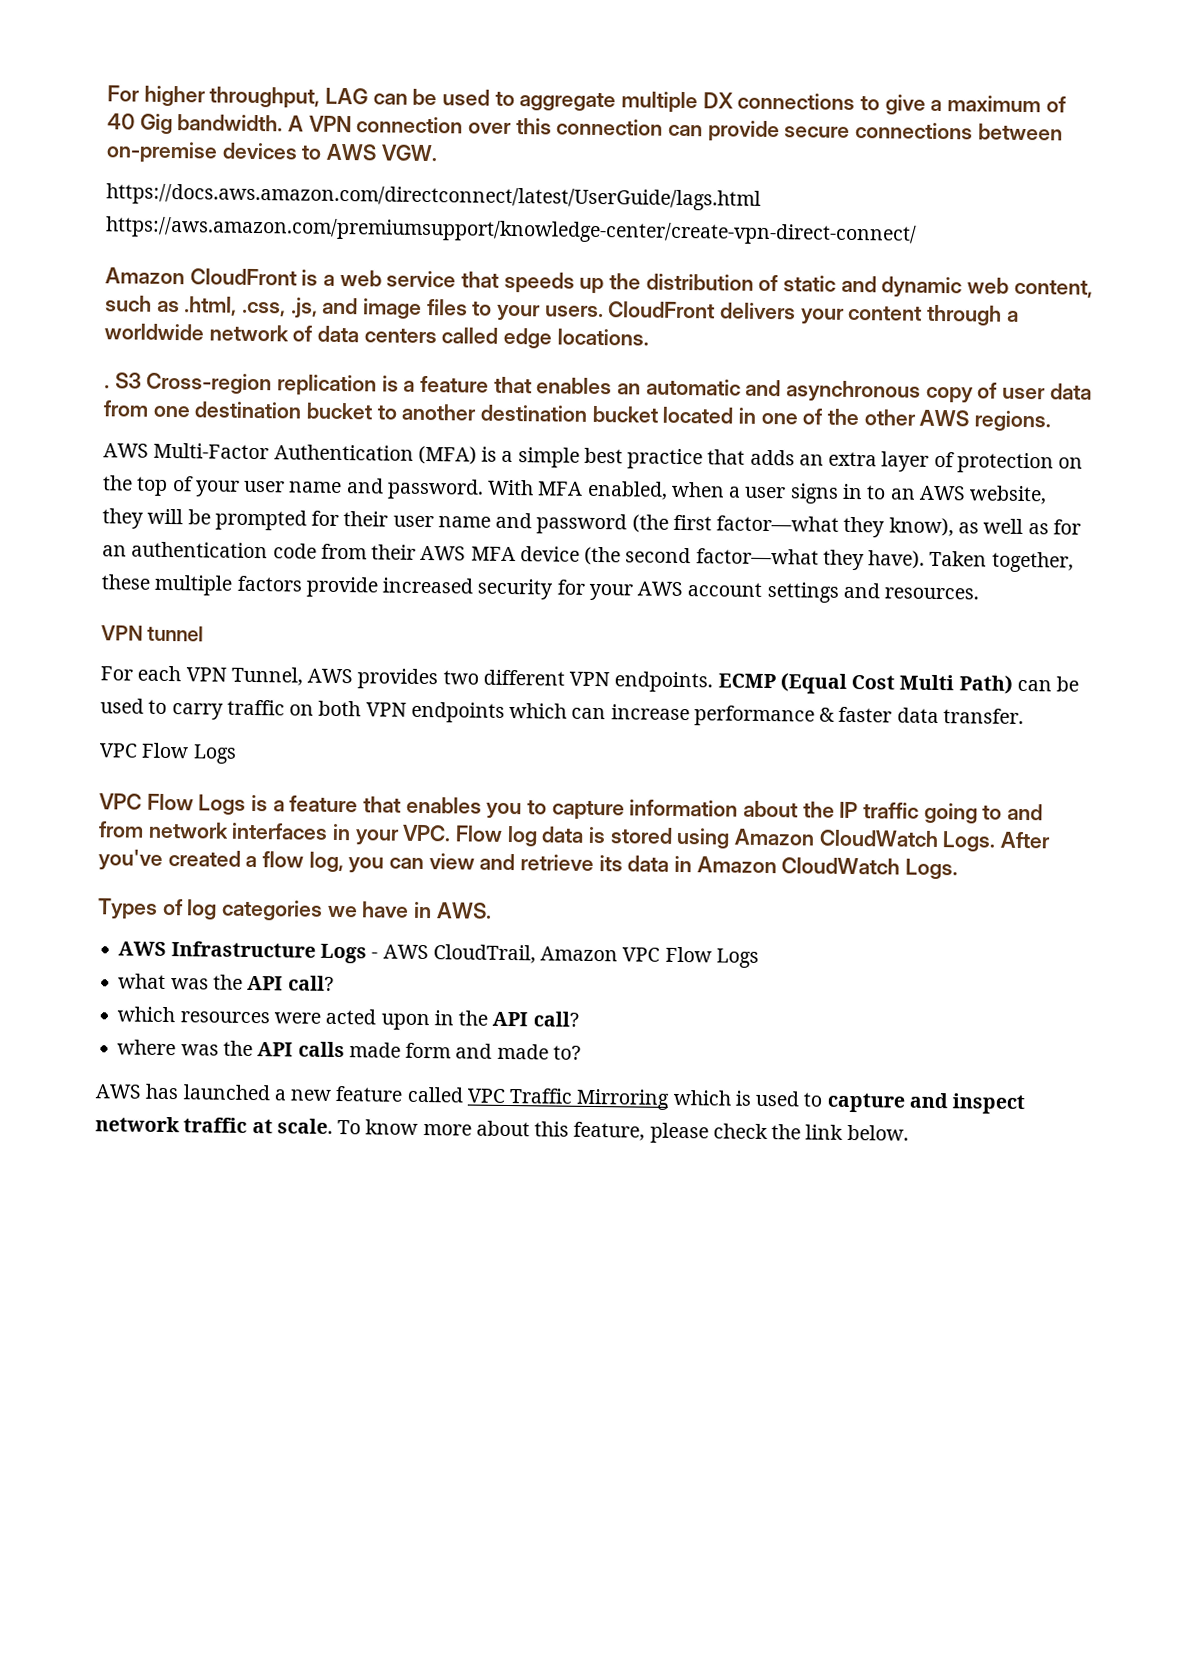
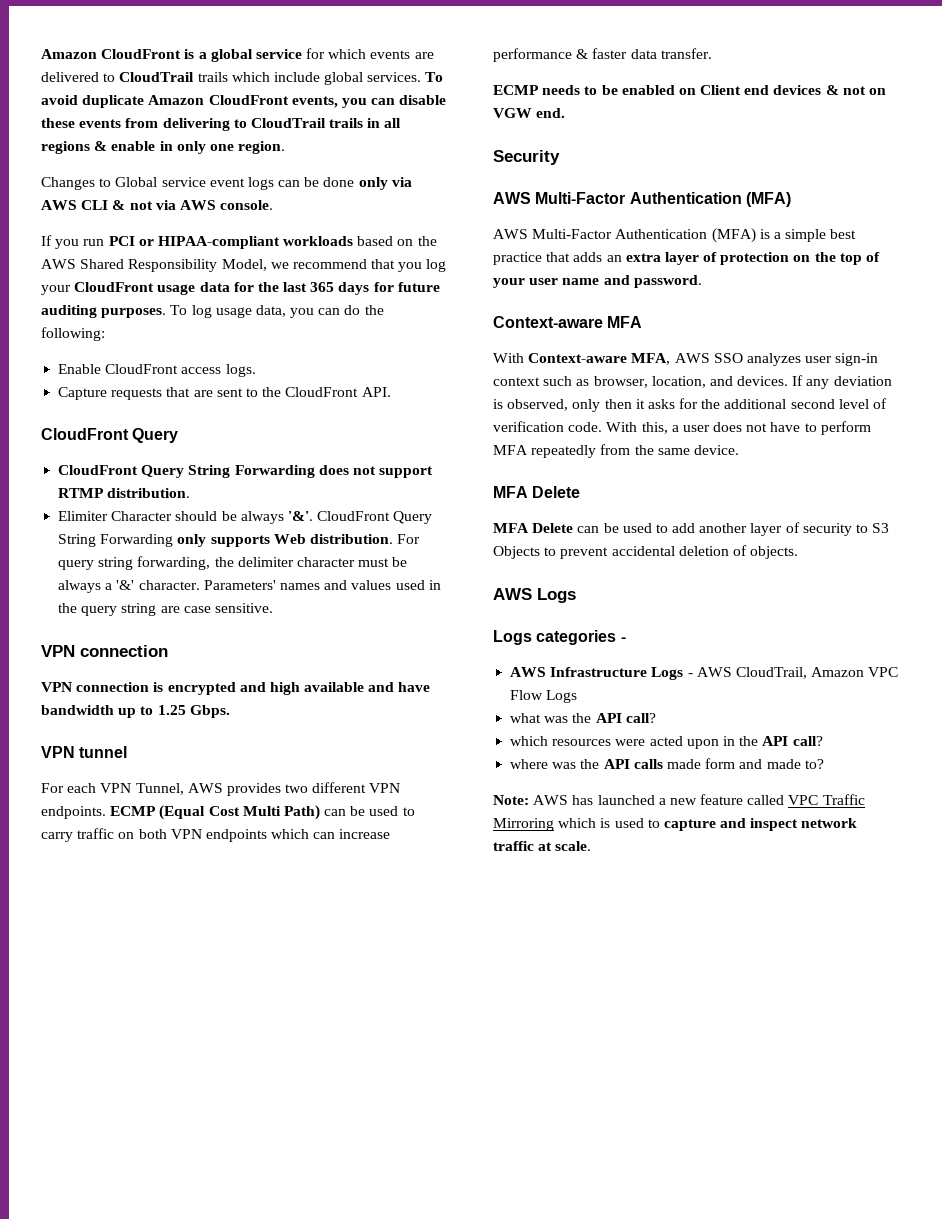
[107,85,1066,115] [107,113,1063,143] [106,141,438,164] [106,183,761,211] [105,216,917,246] [105,267,1093,299] [105,295,1019,326] [104,323,649,349] [104,372,1092,404] [103,400,1052,432] [103,442,1084,474] [102,475,1048,505] [102,508,1081,538] [102,541,1074,573] [101,574,980,603] For higher throughput, LAG can be used to aggregate multiple DX connections to give a maximum of 40 Gig bandwidth. A VPN connection over this connection can provide secure connections between on-premise devices to AWS VGW. // https://docs.aws.amazon.com/directconnect/latest/UserGuide/lags.html https://aws.amazon.com/premiumsupport/knowledge-center/create-vpn-direct-connect/ // Amazon CloudFront is a web service that speeds up the distribution of static and dynamic web content, such as .html, .css, .js, and image files to your users. CloudFront delivers your content through a worldwide network of data centers called edge locations. // . S3 Cross-region replication is a feature that enables an automatic and asynchronous copy of user data from one destination bucket to another destination bucket located in one of the other AWS regions. // AWS Multi-Factor Authentication (MFA) is a simple best practice that adds an extra layer of protection on the top of your user name and password. With MFA enabled, when a user signs in to an AWS website, they will be prompted for their user name and password (the first factor—what they know), as well as for an authentication code from their AWS MFA device (the second factor—what they have). Taken together, these multiple factors provide increased security for your AWS account settings and resources. -> [41,48,434,62] [41,72,444,85] [41,95,447,108] [41,118,402,131] [41,141,286,154] [41,177,412,190] [41,200,274,210] [41,235,437,249] [41,259,447,272] [41,282,440,295] [41,305,384,318] [41,327,105,341] [58,364,256,377] [58,387,391,400] [41,428,179,443] [58,465,434,478] [58,488,191,498] [58,511,433,524] [58,534,421,547] [58,556,408,570] [58,580,441,593] [58,603,273,616] [41,645,168,657] [41,682,431,695] [41,705,230,718] Amazon CloudFront is a global service for which events are delivered to CloudTrail trails which include global services. To avoid duplicate Amazon CloudFront events, you can disable these events from delivering to CloudTrail trails in all regions & enable in only one region. // Changes to Global service event logs can be done only via AWS CLI & not via AWS console. // If you run PCI or HIPAA-compliant workloads based on the AWS Shared Responsibility Model, we recommend that you log your CloudFront usage data for the last 365 days for future auditing purposes. To log usage data, you can do the following: // Enable CloudFront access logs. // Capture requests that are sent to the CloudFront API. // CloudFront Query // CloudFront Query String Forwarding does not support RTMP distribution. // Elimiter Character should be always '&'. CloudFront Query String Forwarding only supports Web distribution. For query string forwarding, the delimiter character must be always a '&' character. Parameters' names and values used in the query string are case sensitive. // VPN connection // VPN connection is encrypted and high available and have bandwidth up to 1.25 Gbps.
[99,742,237,764] [99,793,1044,824] [98,821,1052,852] [98,849,959,880] [97,898,492,921] VPC Flow Logs // VPC Flow Logs is a feature that enables you to capture information about the IP traffic going to and from network interfaces in your VPC. Flow log data is stored using Amazon CloudWatch Logs. After you've created a flow log, you can view and retrieve its data in Amazon CloudWatch Logs. // Types of log categories we have in AWS. -> [493,85,887,95] [493,108,566,118] [493,150,560,165] [493,192,791,207] [493,228,857,243] [493,252,881,265] [493,275,702,288] [493,316,643,328] [493,353,879,366] [493,375,892,389] [493,398,888,412] [493,421,871,435] [493,444,739,458] [493,486,581,498] [493,522,890,536] [493,545,799,559] [493,588,576,603] [493,630,626,645] ECMP needs to be enabled on Client end devices & not on VGW end. // Security // AWS Multi-Factor Authentication (MFA) // AWS Multi-Factor Authentication (MFA) is a simple best practice that adds an extra layer of protection on the top of your user name and password. // Context-aware MFA // With Context-aware MFA, AWS SSO analyzes user sign-in context such as browser, location, and devices. If any deviation is observed, only then it asks for the additional second level of verification code. With this, a user does not have to perform MFA repeatedly from the same device. // MFA Delete // MFA Delete can be used to add another layer of security to S3 Objects to prevent accidental deletion of objects. // AWS Logs // Logs categories -
(581, 1052) none -> [493,795,529,805] Note:
[337,1119,909,1144] To know more about this feature, please check the link below. -> (592, 846) none

